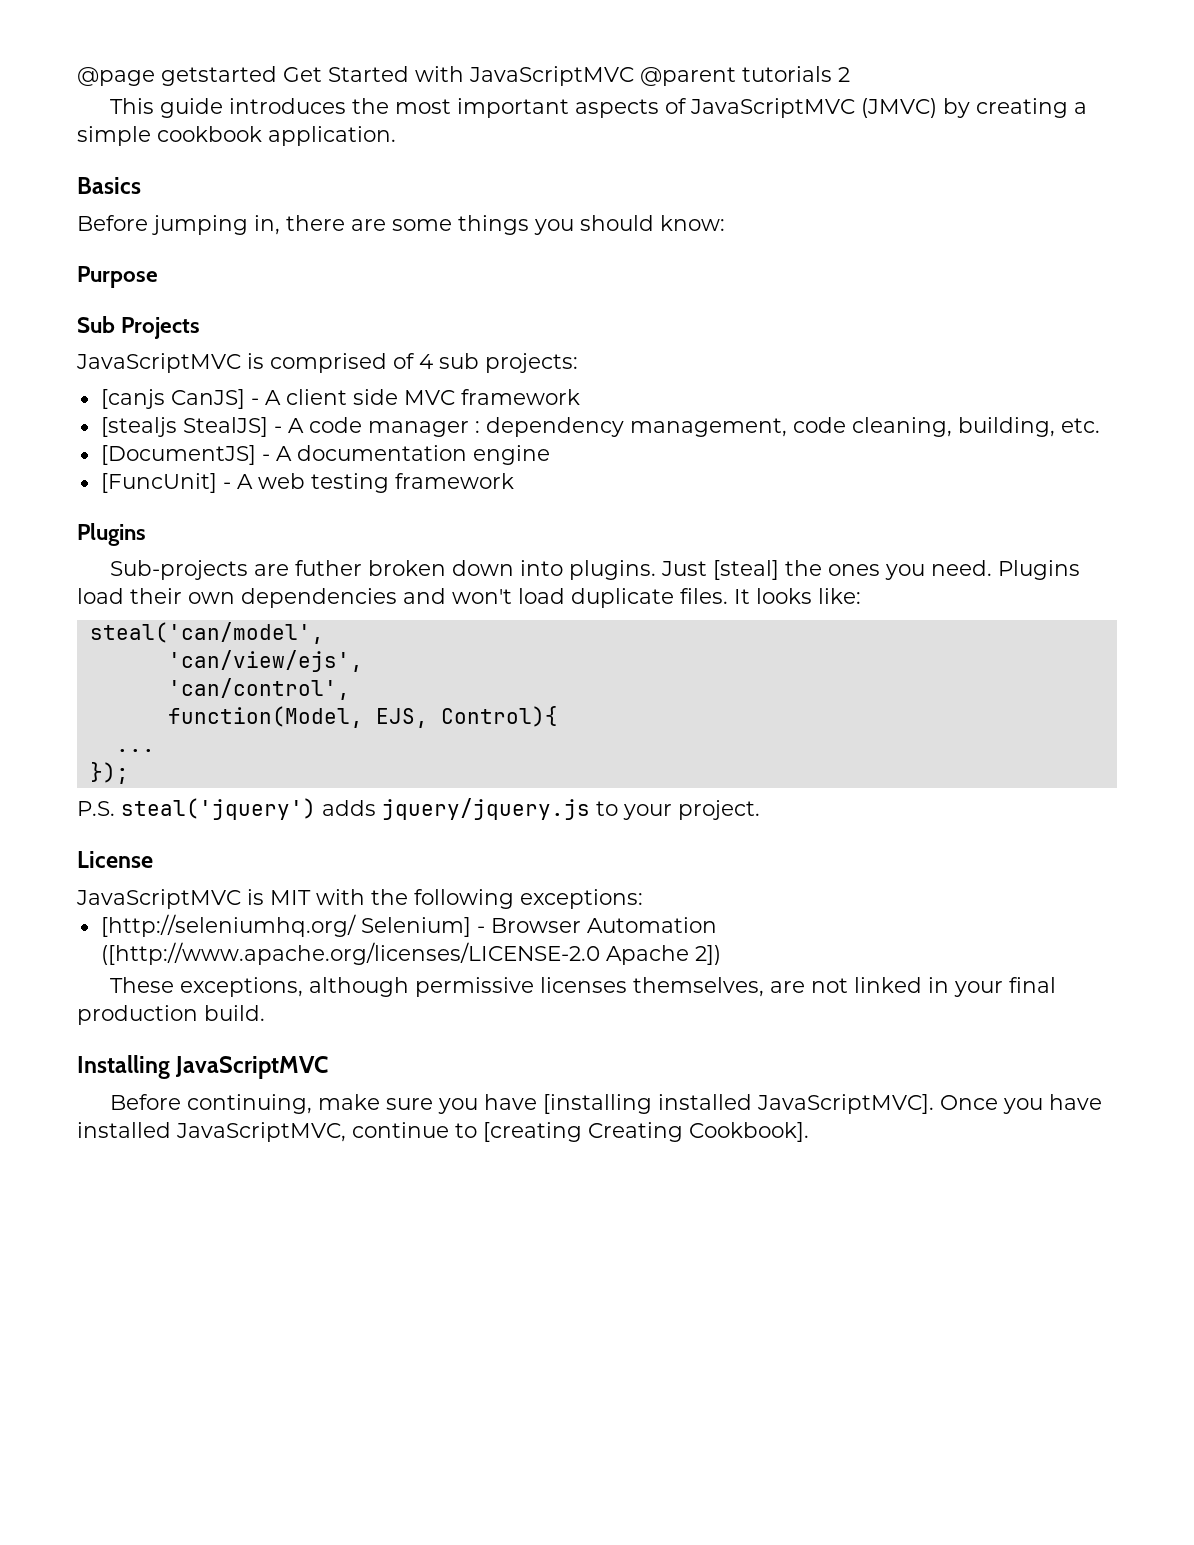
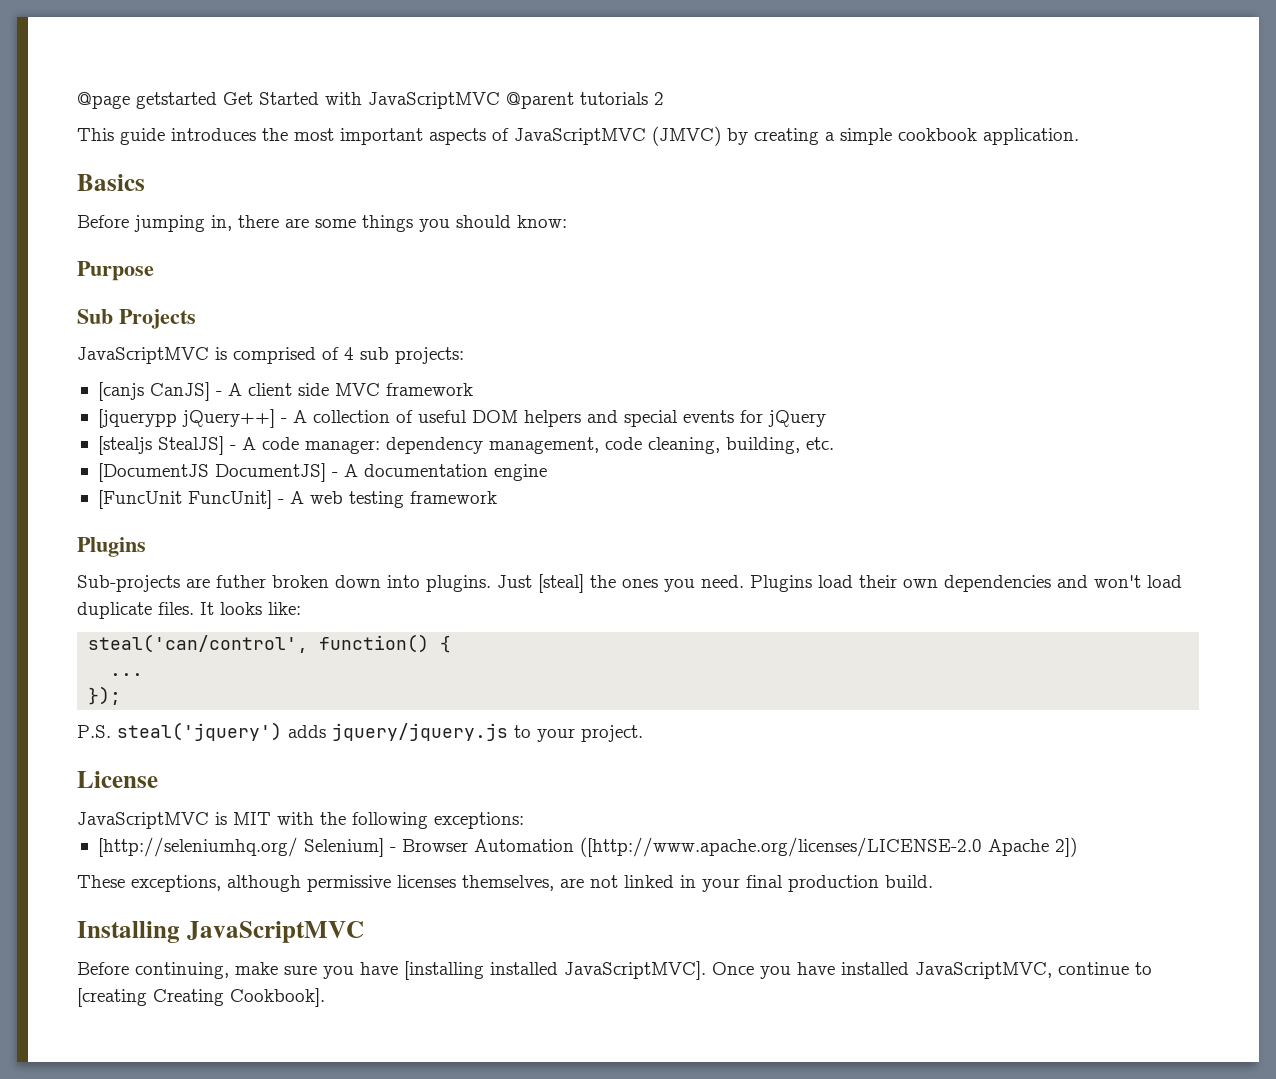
(580, 397) none -> [97,409,826,428] // [jquerypp jQuery++] - A collection of useful DOM helpers and special events for jQuery
[367,421,480,437] manager : -> [304,440,380,454] manager:
[100,445,256,465] [DocumentJS] -> [97,463,326,482] [DocumentJS DocumentJS]
[100,473,217,493] [FuncUnit] -> [97,490,272,509] [FuncUnit FuncUnit]
[89,622,324,644] [167,650,363,672] [167,678,350,700] [167,706,558,728] steal('can/model', // 'can/view/ejs', // 'can/control', // function(Model, EJS, Control){ -> [88,634,452,653] steal('can/control', function() {

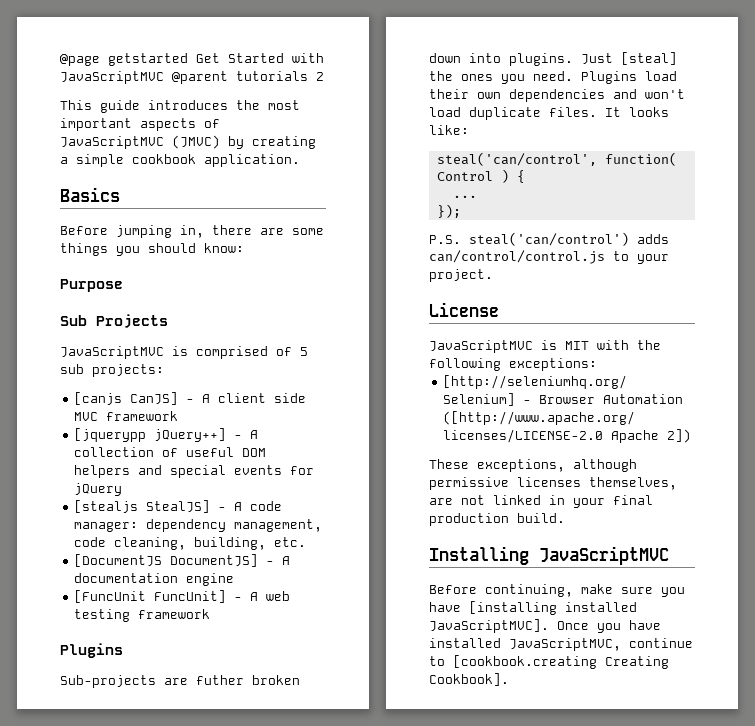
[344,347,354,360] 4 -> [300,347,308,356] 5
[319,634,430,653] function() -> [604,152,677,166] [436,169,509,183] function( Control )
[117,722,508,741] steal('jquery') adds jquery/jquery.js -> [469,232,669,246] [429,250,605,264] steal('can/control') adds can/control/control.js
[77,988,147,1007] [creating -> [453,655,597,669] [cookbook.creating

